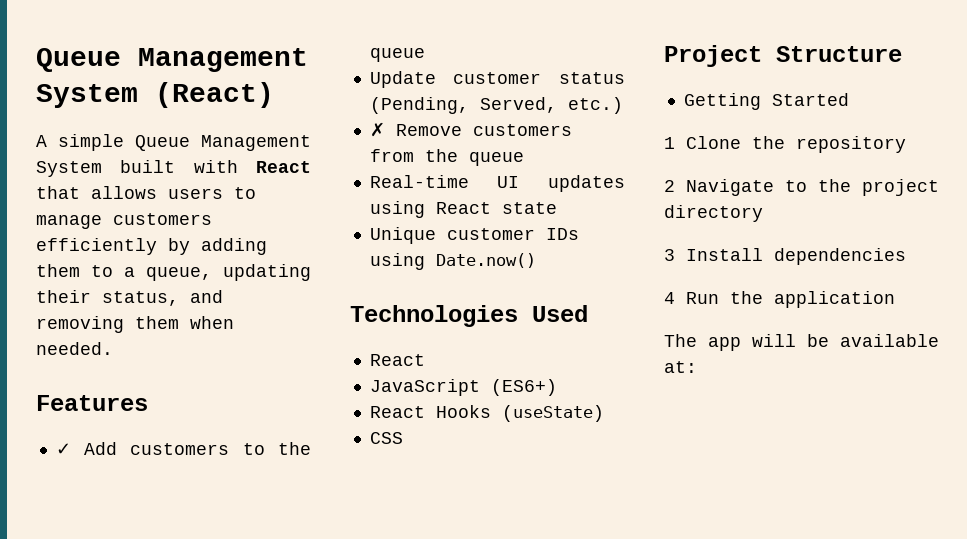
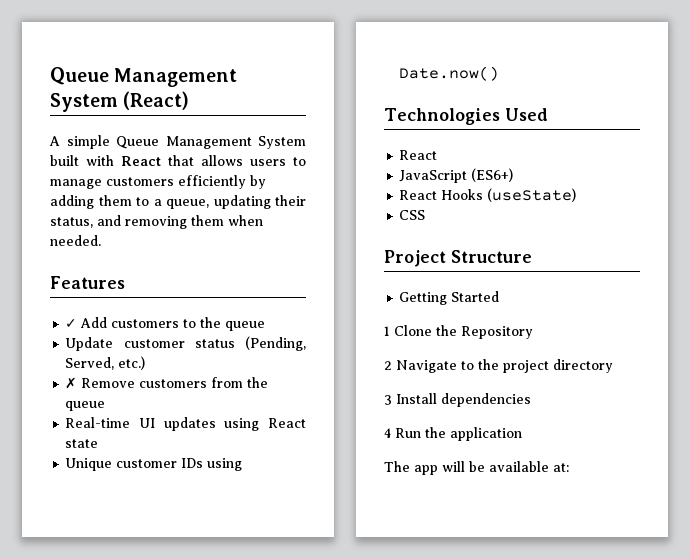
[796,136,906,153] repository -> [461,326,533,339] Repository

